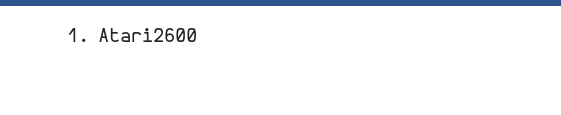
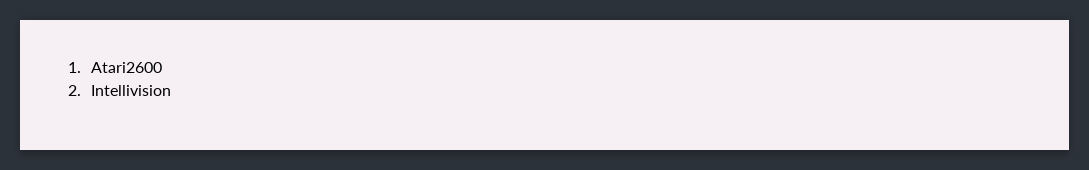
(198, 35) none -> [68,85,171,96] // 2. Intellivision

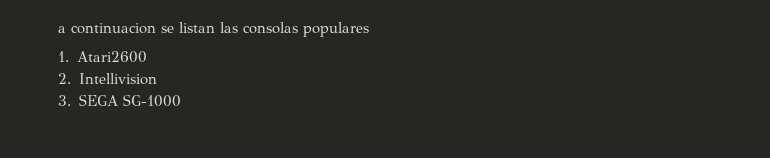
(68, 67) none -> [58,22,369,37] a continuacion se listan las consolas populares //
(171, 90) none -> [58,94,181,107] // 3. SEGA SG-1000

